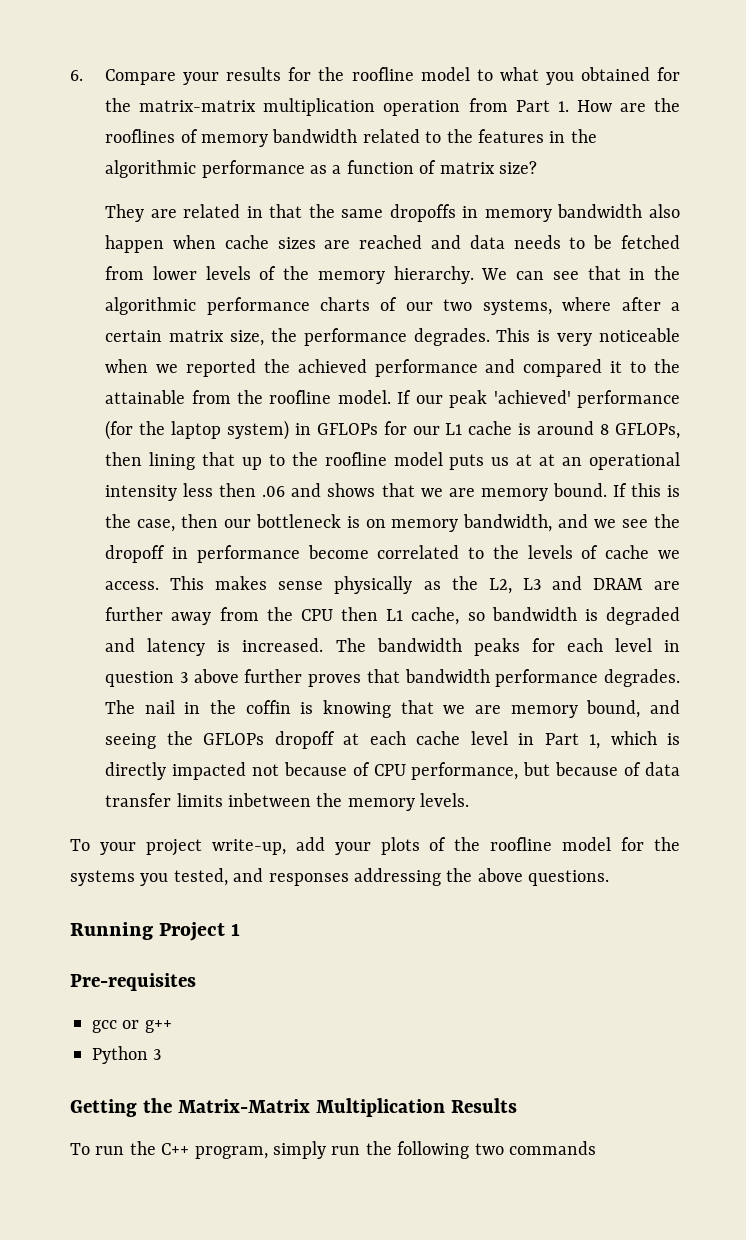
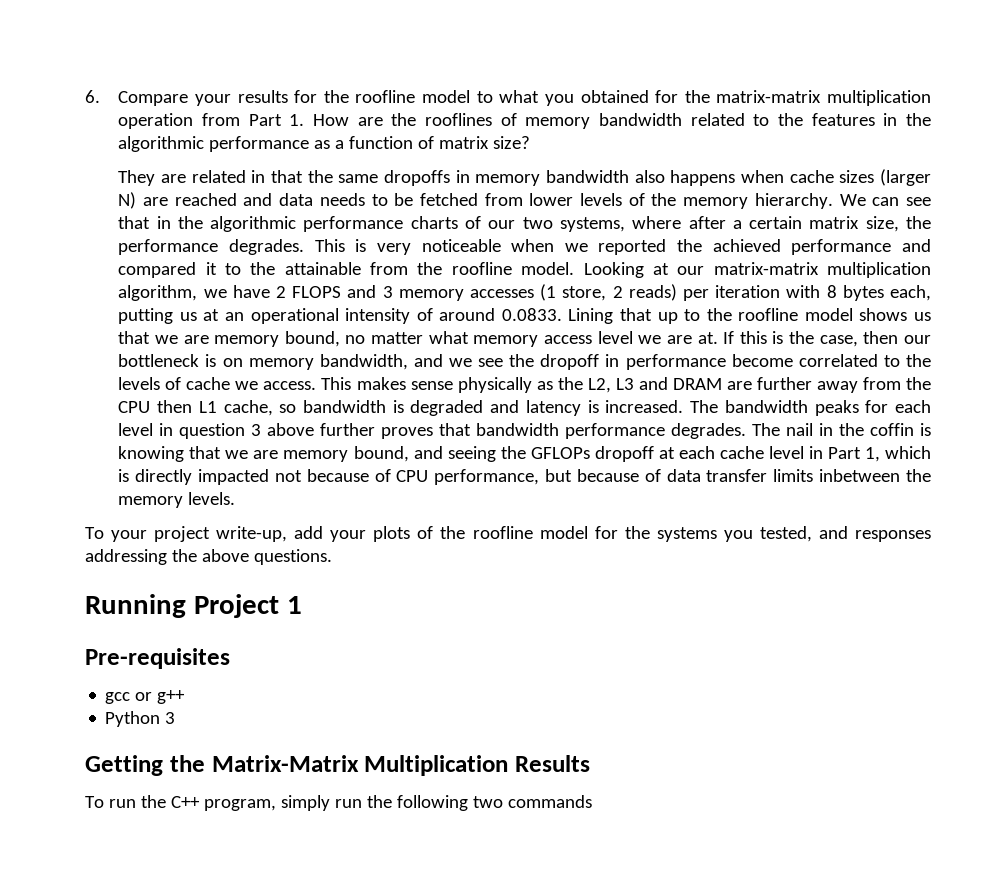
[105,235,165,253] happen -> [670,170,736,186] happens
(316, 243) none -> [879,169,931,186] [118,192,137,209] (larger N)
[397,390,680,408] [105,420,680,440] [105,452,196,470] If our peak 'achieved' performance (for the laptop system) in GFLOPs for our L1 cache is around 8 GFLOPs, then lining -> [583,262,931,278] [118,284,931,301] [118,308,614,324] Looking at our matrix-matrix multiplication algorithm, we have 2 FLOPS and 3 memory accesses (1 store, 2 reads) per iteration with 8 bytes each, putting us at an operational intensity of around 0.0833. Lining
[449,452,680,470] [105,483,607,501] puts us at at an operational intensity less then .06 and shows that we are memory bound. -> [859,308,931,321] [118,331,718,347] shows us that we are memory bound, no matter what memory access level we are at.

